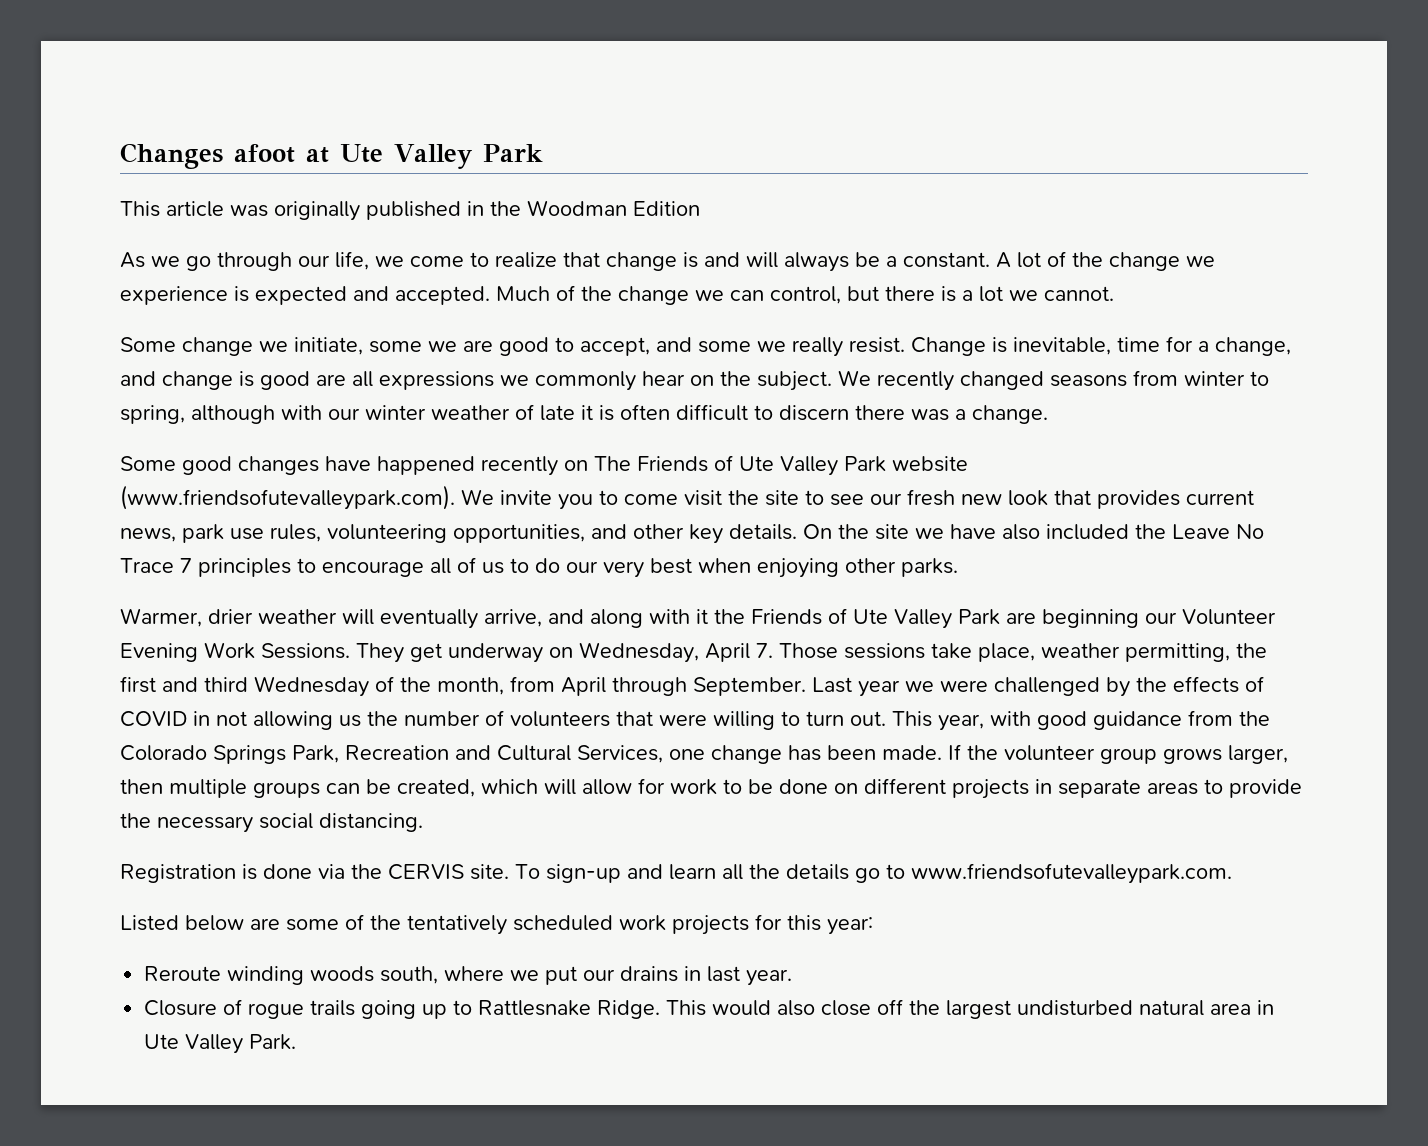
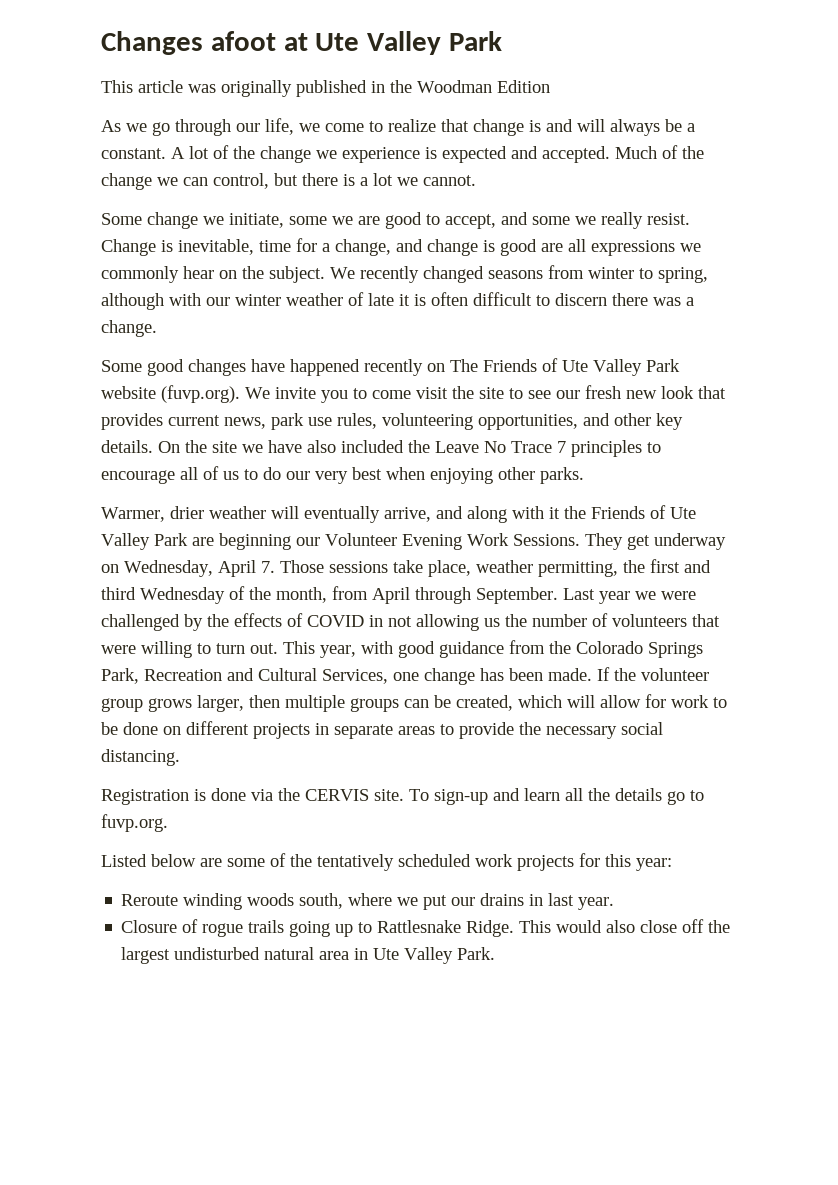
[120,485,455,510] (www.friendsofutevalleypark.com). -> [161,385,240,403] (fuvp.org).
[911,863,1232,884] www.friendsofutevalleypark.com. -> [101,814,168,832] fuvp.org.

